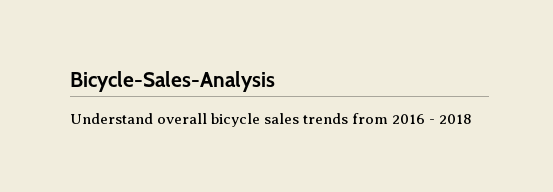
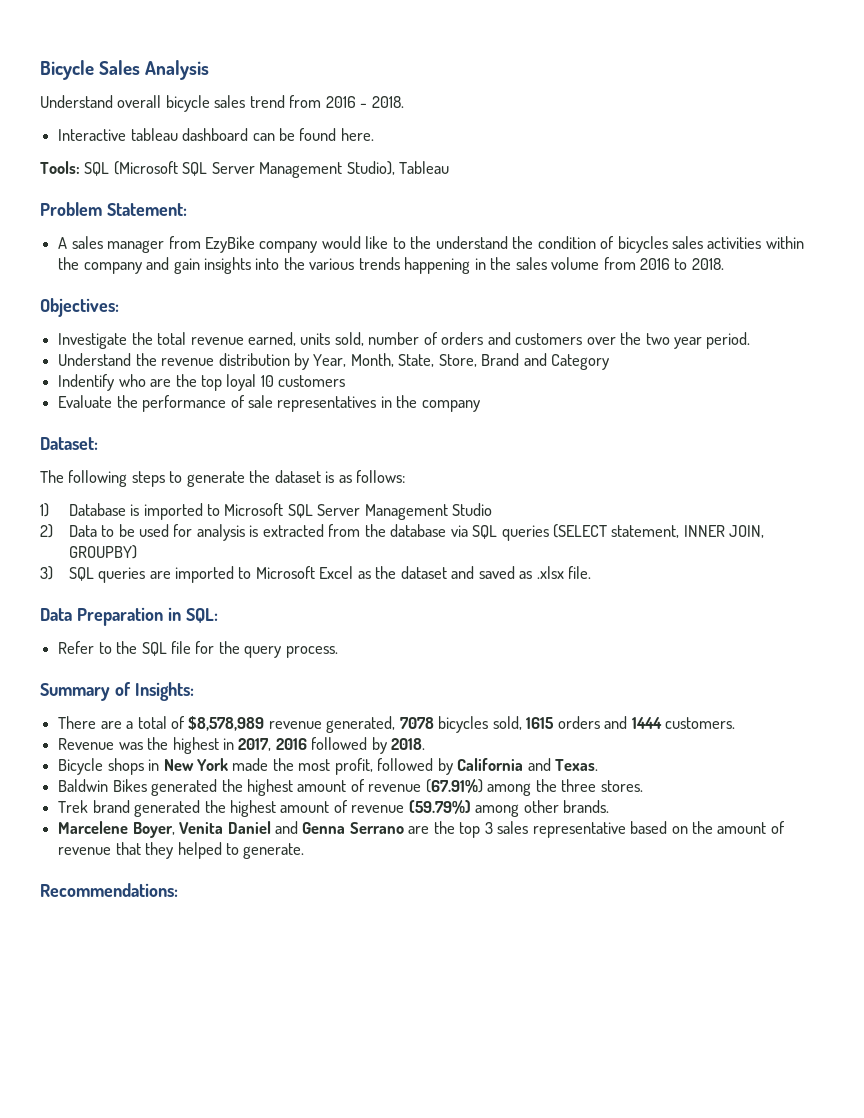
[70,71,275,92] Bicycle-Sales-Analysis -> [40,60,210,80] Bicycle Sales Analysis
[303,113,349,124] trends -> [249,95,285,108] trend
[439,114,473,124] 2018 -> [371,96,404,108] [58,128,374,141] [40,161,450,178] [40,202,187,216] [58,236,804,253] [58,257,724,274] [40,298,119,317] [58,332,751,349] [58,353,610,370] [58,374,346,391] [58,395,480,412] [40,437,98,450] [40,470,406,487] [40,503,493,520] [40,524,765,541] [68,545,137,559] [40,566,591,583] [40,607,218,626] [58,641,338,658] [40,682,194,701] [58,716,735,733] [58,737,426,754] [58,758,599,775] [58,779,643,796] [58,800,610,817] [58,821,785,838] [58,842,305,859] [40,883,178,897] 2018. // Interactive tableau dashboard can be found here. // Tools: SQL (Microsoft SQL Server Management Studio), Tableau // Problem Statement: // A sales manager from EzyBike company would like to the understand the condition of bicycles sales activities within the company and gain insights into the various trends happening in the sales volume from 2016 to 2018. // Objectives: // Investigate the total revenue earned, units sold, number of orders and customers over the two year period. // Understand the revenue distribution by Year, Month, State, Store, Brand and Category // Indentify who are the top loyal 10 customers // Evaluate the performance of sale representatives in the company // Dataset: // The following steps to generate the dataset is as follows: // 1) Database is imported to Microsoft SQL Server Management Studio // 2) Data to be used for analysis is extracted from the database via SQL queries (SELECT statement, INNER JOIN, GROUPBY) // 3) SQL queries are imported to Microsoft Excel as the dataset and saved as .xlsx file. // Data Preparation in SQL: // Refer to the SQL file for the query process. // Summary of Insights: // There are a total of $8,578,989 revenue generated, 7078 bicycles sold, 1615 orders and 1444 customers. // Revenue was the highest in 2017, 2016 followed by 2018. // Bicycle shops in New York made the most profit, followed by California and Texas. // Baldwin Bikes generated the highest amount of revenue (67.91%) among the three stores. // Trek brand generated the highest amount of revenue (59.79%) among other brands. // Marcelene Boyer, Venita Daniel and Genna Serrano are the top 3 sales representative based on the amount of revenue that they helped to generate. // Recommendations:

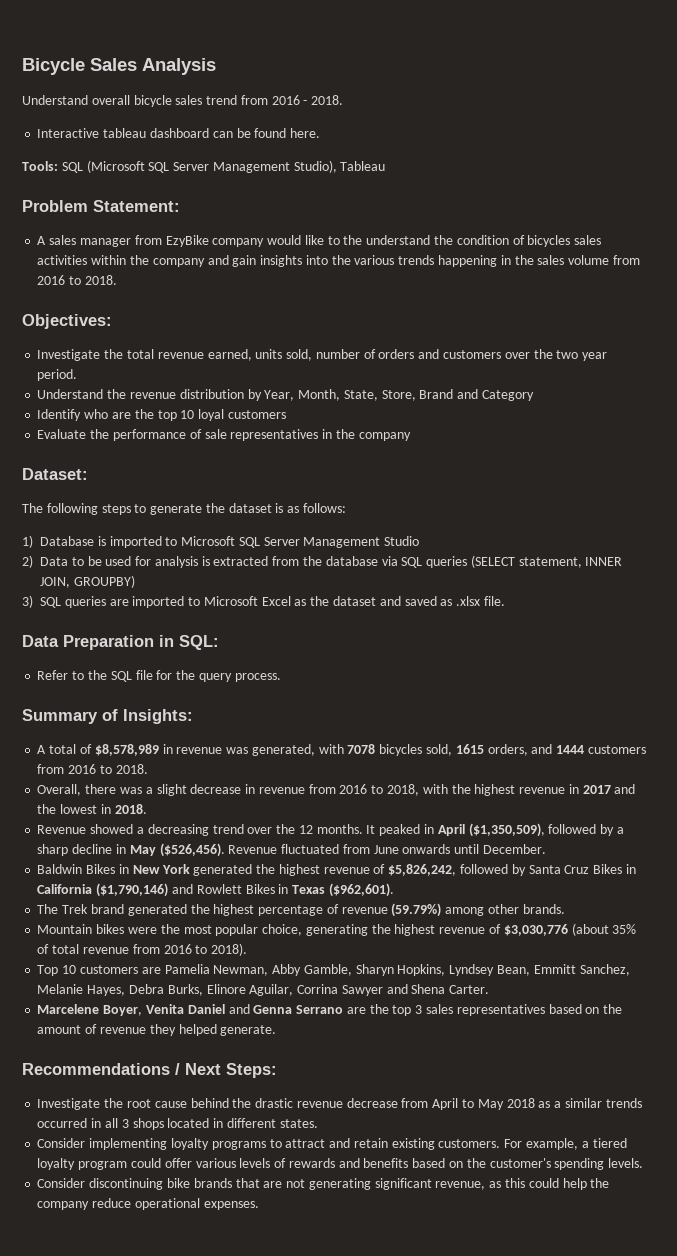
[58,374,115,391] Indentify -> [37,409,82,421] Identify
[226,374,274,391] loyal 10 -> [180,409,225,421] 10 loyal
[58,716,396,733] There are a total of $8,578,989 revenue generated, -> [37,744,344,756] A total of $8,578,989 in revenue was generated, with
[557,716,600,729] orders -> [487,744,528,756] orders,
[664,717,735,729] [58,737,426,754] [58,758,599,775] [58,779,643,796] customers. // Revenue was the highest in 2017, 2016 followed by 2018. // Bicycle shops in New York made the most profit, followed by California and Texas. // Baldwin Bikes generated the highest amount of revenue (67.91%) among the three stores. // -> [587,745,646,754] [37,764,148,774] [37,784,636,796] [37,804,147,814] [37,823,624,837] [37,843,546,857] [37,864,636,876] [37,883,394,897] [37,904,59,914] customers from 2016 to 2018. // Overall, there was a slight decrease in revenue from 2016 to 2018, with the highest revenue in 2017 and the lowest in 2018. // Revenue showed a decreasing trend over the 12 months. It peaked in April ($1,350,509), followed by a sharp decline in May ($526,456). Revenue fluctuated from June onwards until December. // Baldwin Bikes in New York generated the highest revenue of $5,826,242, followed by Santa Cruz Bikes in California ($1,790,146) and Rowlett Bikes in Texas ($962,601). // The
[280,801,330,813] amount -> [258,905,324,916] percentage
(610, 806) none -> [37,923,637,936] [37,943,248,956] [37,964,630,976] [37,984,490,996] // Mountain bikes were the most popular choice, generating the highest revenue of $3,030,776 (about 35% of total revenue from 2016 to 2018). // Top 10 customers are Pamelia Newman, Abby Gamble, Sharyn Hopkins, Lyndsey Bean, Emmitt Sanchez, Melanie Hayes, Debra Burks, Elinore Aguilar, Corrina Sawyer and Shena Carter.
[532,822,626,838] representative -> [456,1004,545,1016] representatives
[115,842,141,855] that -> (146, 1030) none
[225,843,239,855] to -> (217, 1030) none
[40,883,178,897] Recommendations: -> [22,1063,277,1078] [37,1098,642,1110] [37,1118,318,1130] [37,1138,627,1150] [37,1158,644,1170] [37,1178,610,1190] [37,1198,259,1210] Recommendations / Next Steps: // Investigate the root cause behind the drastic revenue decrease from April to May 2018 as a similar trends occurred in all 3 shops located in different states. // Consider implementing loyalty programs to attract and retain existing customers. For example, a tiered loyalty program could offer various levels of rewards and benefits based on the customer's spending levels. // Consider discontinuing bike brands that are not generating significant revenue, as this could help the company reduce operational expenses.

